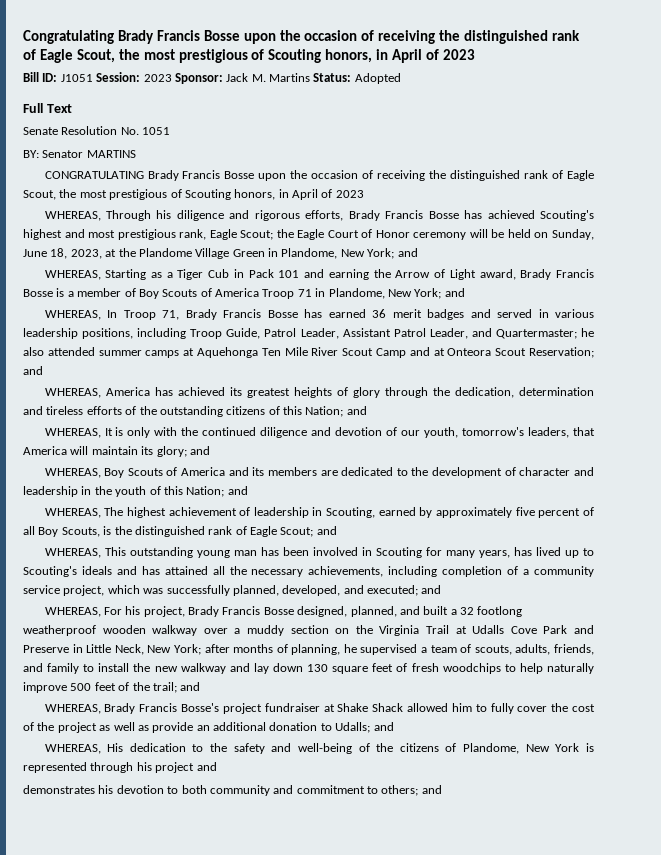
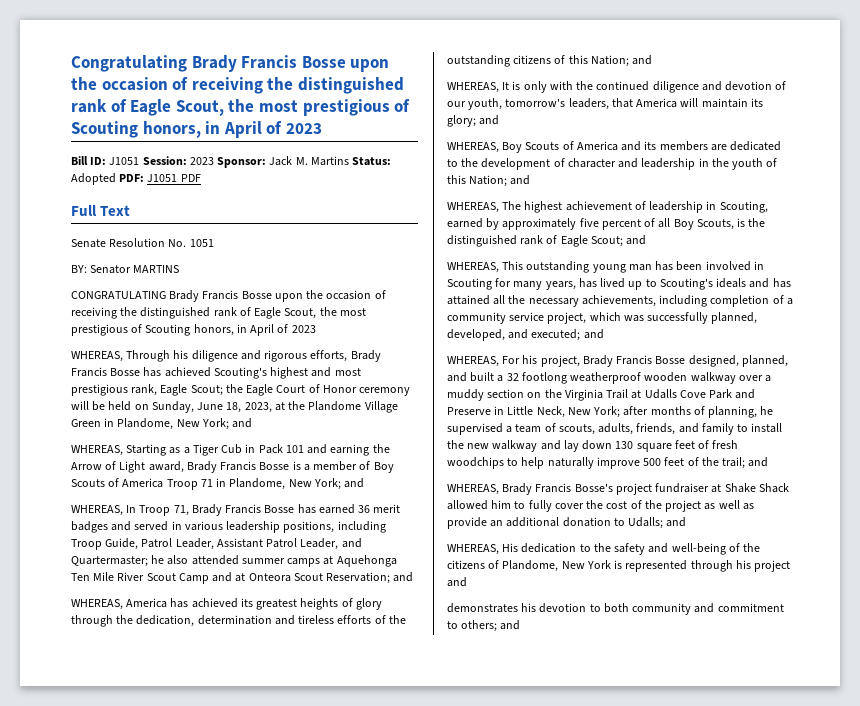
(401, 78) none -> [119,174,201,182] PDF: J1051 PDF

